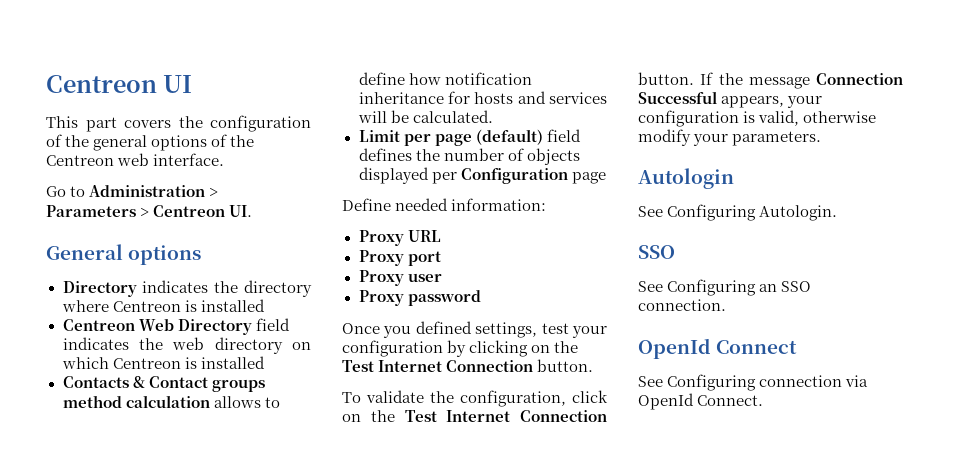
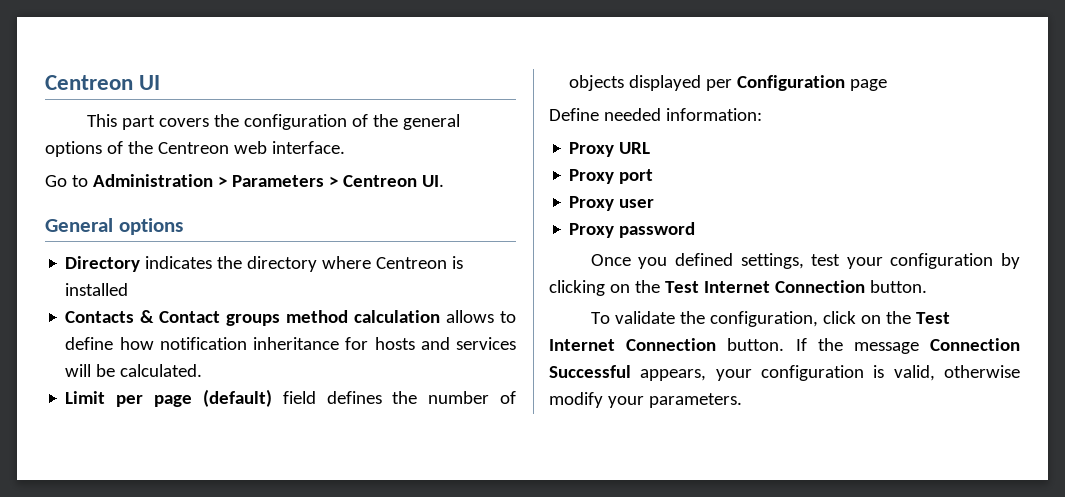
[62,318,290,335] [62,337,311,354] [61,356,265,369] // Centreon Web Directory field indicates the web directory on which Centreon is installed -> (129, 289) none
[638,168,734,189] [638,204,838,221] [638,245,675,259] [638,279,812,296] [638,299,726,311] [638,338,798,359] [638,374,869,391] [638,393,764,410] // Autologin // See Configuring Autologin. // SSO // See Configuring an SSO connection. // OpenId Connect // See Configuring connection via OpenId Connect. -> (742, 400) none

